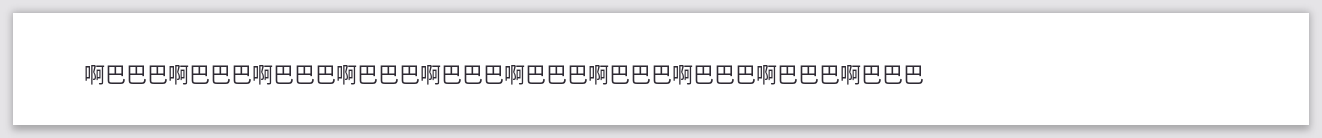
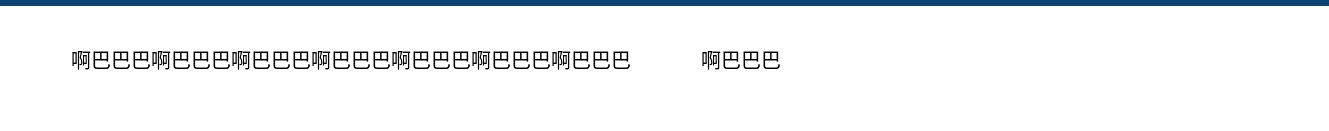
[755,64,924,85] 啊巴巴巴啊巴巴巴 -> (781, 60) none

